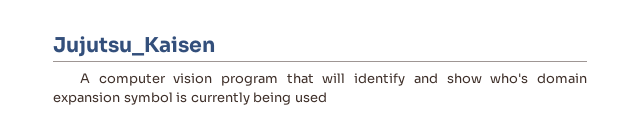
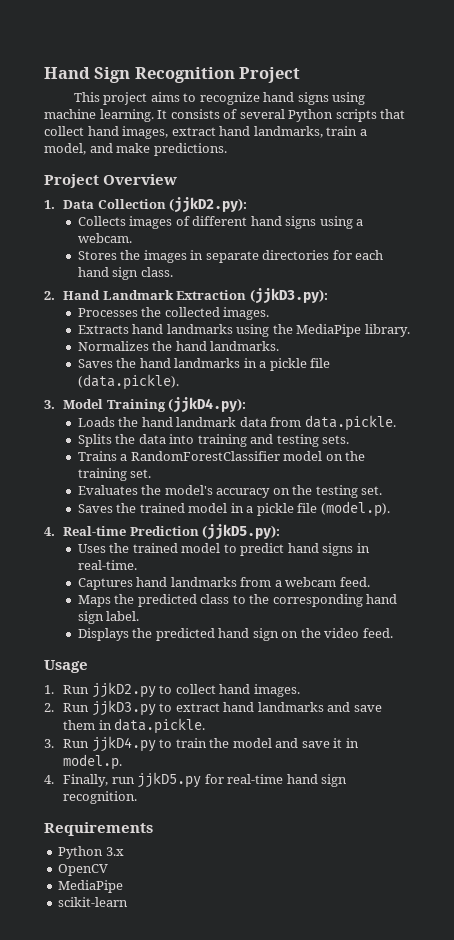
[53,36,215,57] [79,73,588,86] [53,92,327,105] Jujutsu_Kaisen // A computer vision program that will identify and show who's domain expansion symbol is currently being used -> [44,67,301,83] [73,92,366,105] [44,109,406,122] [44,126,367,139] [44,143,227,156] [44,174,178,188] [44,197,248,213] [77,216,364,229] [77,233,132,243] [77,250,384,263] [77,267,173,280] [44,288,328,304] [77,307,270,320] [77,324,410,337] [77,341,280,351] [77,358,331,371] [77,374,179,390] [44,397,247,413] [77,415,396,431] [77,434,350,447] [77,451,366,461] [77,468,152,481] [77,485,383,498] [77,501,390,517] [44,524,281,540] [77,543,370,556] [77,560,137,570] [77,577,370,590] [77,594,398,607] [77,611,140,624] [77,628,393,641] [44,660,88,673] [44,682,300,698] [44,700,382,716] [63,718,206,734] [44,736,359,752] [63,754,123,770] [44,772,348,788] [63,791,138,804] [44,822,153,836] [58,846,124,859] [58,864,109,876] [58,880,124,893] [58,897,129,907] Hand Sign Recognition Project // This project aims to recognize hand signs using machine learning. It consists of several Python scripts that collect hand images, extract hand landmarks, train a model, and make predictions. // Project Overview // 1. Data Collection (jjkD2.py): // Collects images of different hand signs using a webcam. // Stores the images in separate directories for each hand sign class. // 2. Hand Landmark Extraction (jjkD3.py): // Processes the collected images. // Extracts hand landmarks using the MediaPipe library. // Normalizes the hand landmarks. // Saves the hand landmarks in a pickle file (data.pickle). // 3. Model Training (jjkD4.py): // Loads the hand landmark data from data.pickle. // Splits the data into training and testing sets. // Trains a RandomForestClassifier model on the training set. // Evaluates the model's accuracy on the testing set. // Saves the trained model in a pickle file (model.p). // 4. Real-time Prediction (jjkD5.py): // Uses the trained model to predict hand signs in real-time. // Captures hand landmarks from a webcam feed. // Maps the predicted class to the corresponding hand sign label. // Displays the predicted hand sign on the video feed. // Usage // 1. Run jjkD2.py to collect hand images. // 2. Run jjkD3.py to extract hand landmarks and save them in data.pickle. // 3. Run jjkD4.py to train the model and save it in model.p. // 4. Finally, run jjkD5.py for real-time hand sign recognition. // Requirements // Python 3.x // OpenCV // MediaPipe // scikit-learn

